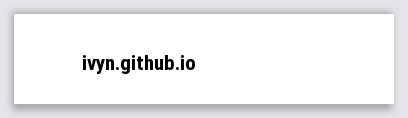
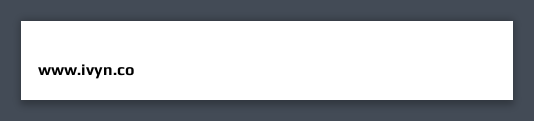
[82,55,196,74] ivyn.github.io -> [38,64,134,79] www.ivyn.co

